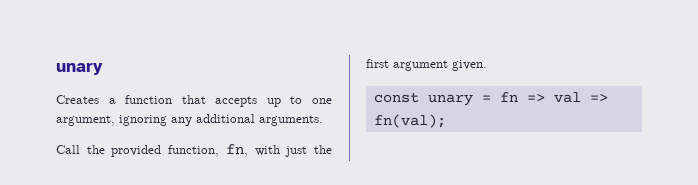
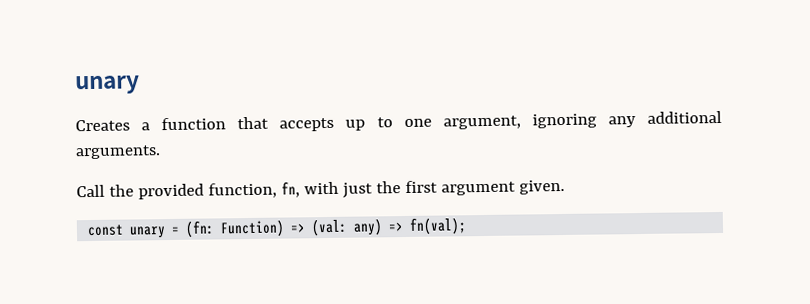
[499,92,581,103] fn => val -> [185,218,384,238] (fn: Function) => (val: any)

